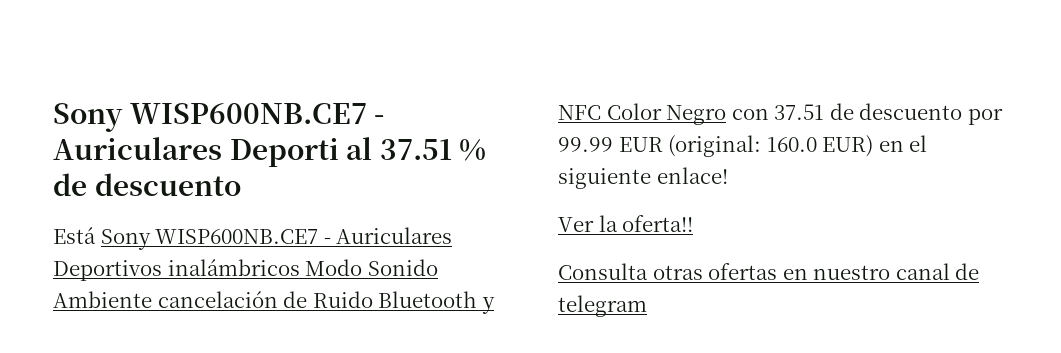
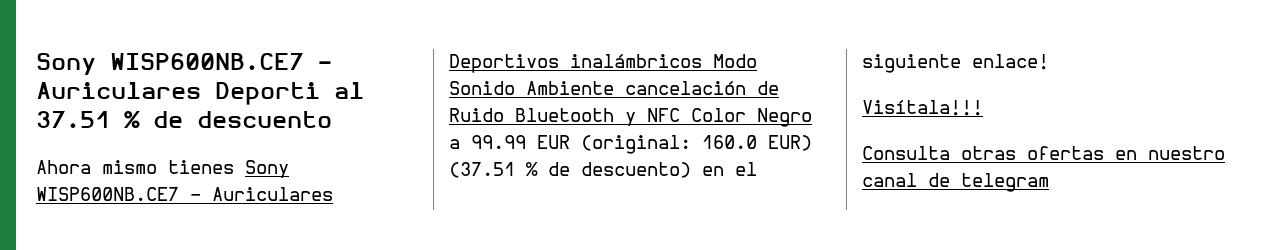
[53,227,96,244] Está -> [36,160,234,174] Ahora mismo tienes
[731,103,1003,125] con 37.51 de descuento por -> [449,139,460,149] a
(874, 146) none -> [449,162,691,178] (37.51 % de descuento)
[558,215,694,232] Ver la oferta!! -> [862,100,983,116] Visítala!!!

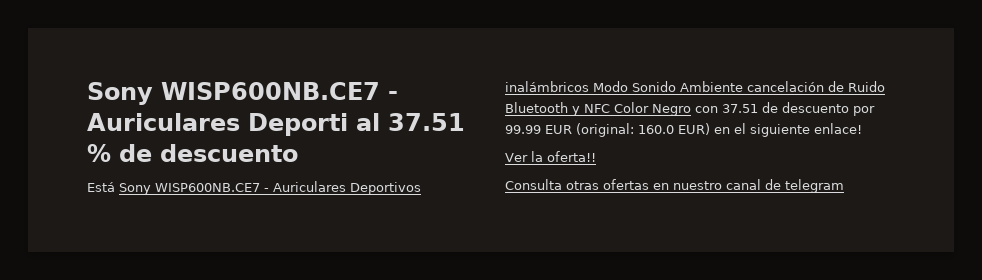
[36,160,234,174] Ahora mismo tienes -> [87,182,115,192] Está
[449,139,460,149] a -> [695,102,875,116] con 37.51 de descuento por
[449,162,691,178] (37.51 % de descuento) -> (710, 129) none
[862,100,983,116] Visítala!!! -> [505,151,596,162] Ver la oferta!!

